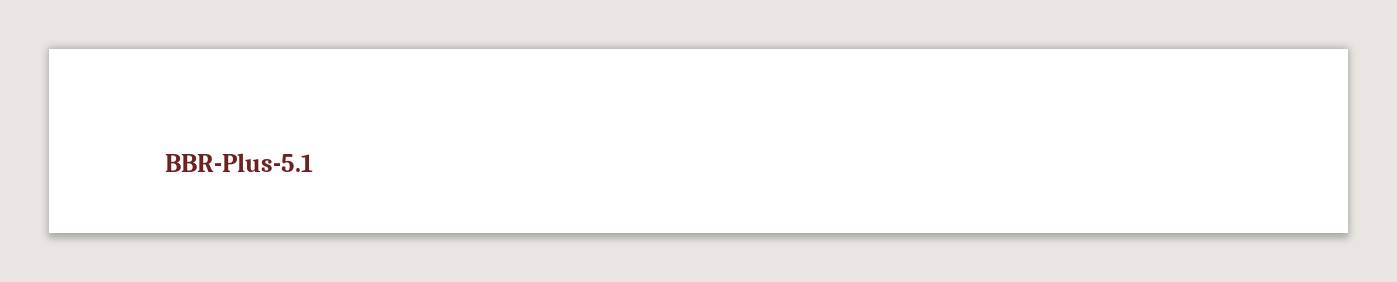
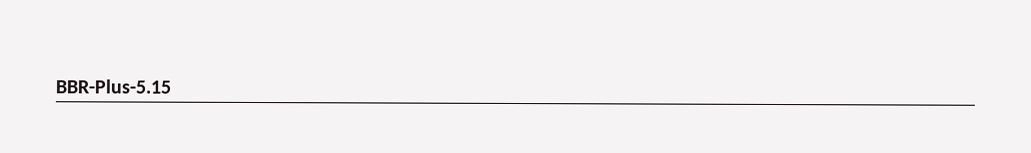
[165,153,313,172] BBR-Plus-5.1 -> [55,79,171,94] BBR-Plus-5.15

